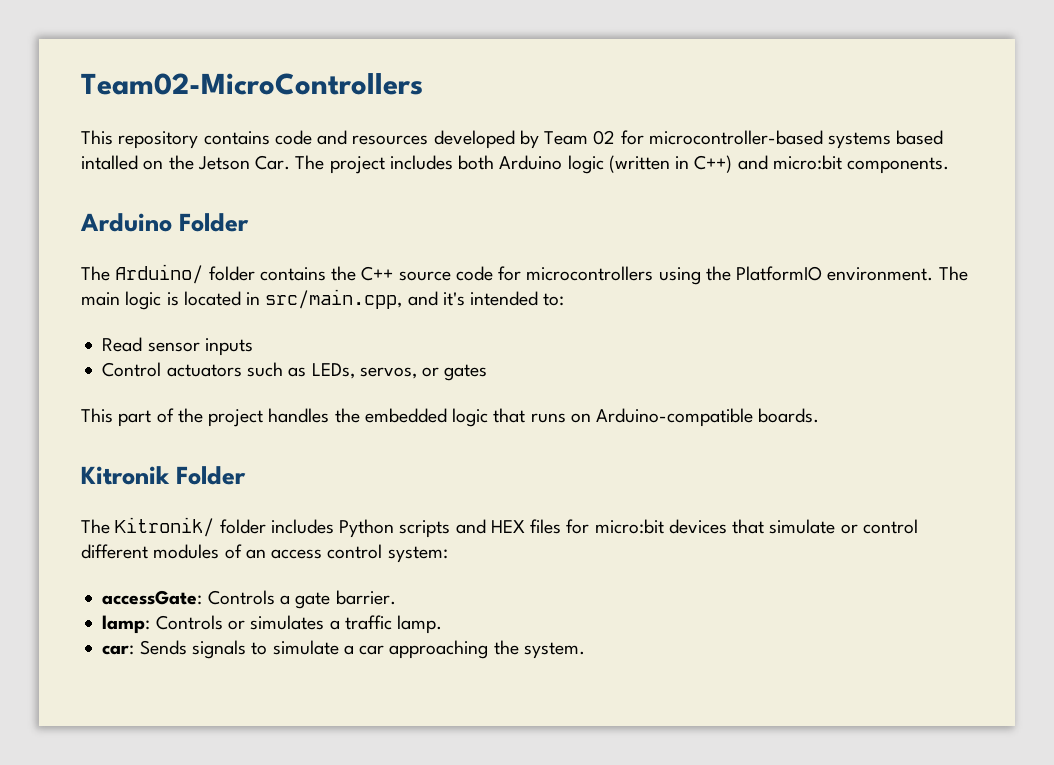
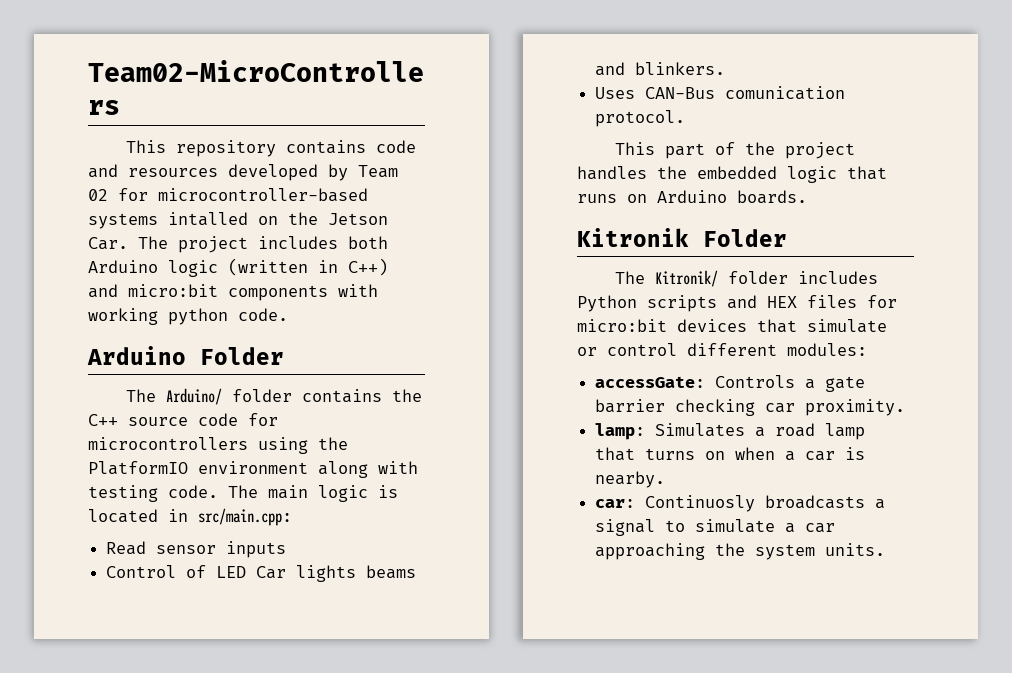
[896,130,944,145] based -> (158, 221) none
[847,157,950,174] components. -> [228,284,378,301] [88,308,288,325] components with working python code.
[827,267,934,281] environment. -> [198,461,418,478] [88,485,218,502] environment along with testing code.
[265,289,565,309] src/main.cpp, and it's intended to: -> [198,508,292,526] src/main.cpp:
[166,362,488,381] actuators such as LEDs, servos, or gates -> [186,565,417,582] [595,62,726,76] [595,86,846,100] [595,110,686,127] of LED Car lights beams and blinkers. // Uses CAN-Bus comunication protocol.
[596,408,754,427] Arduino-compatible -> [657,190,727,203] Arduino
[153,544,448,563] [102,590,396,609] [102,615,443,634] [102,640,246,659] modules of an access control system: // accessGate: Controls a gate barrier. // lamp: Controls or simulates a traffic lamp. // car: Sends signals -> [787,343,867,356] [595,375,866,392] [595,399,906,416] [595,423,866,440] [595,447,866,461] [595,471,666,488] [595,495,886,512] [595,519,656,536] modules: // accessGate: Controls a gate barrier checking car proximity. // lamp: Simulates a road lamp that turns on when a car is nearby. // car: Continuosly broadcasts a signal
[523,642,585,659] system. -> [755,543,886,560] system units.

